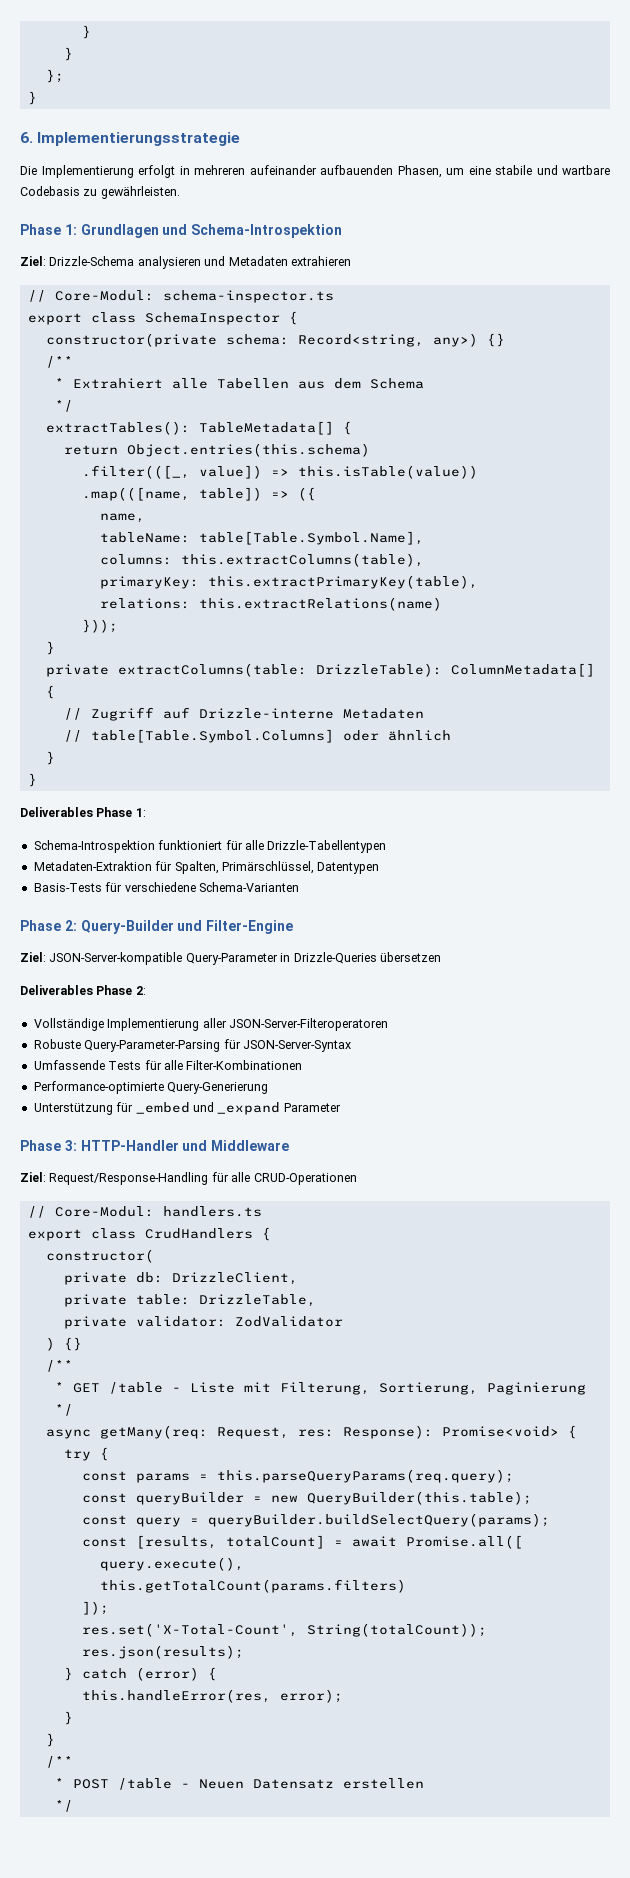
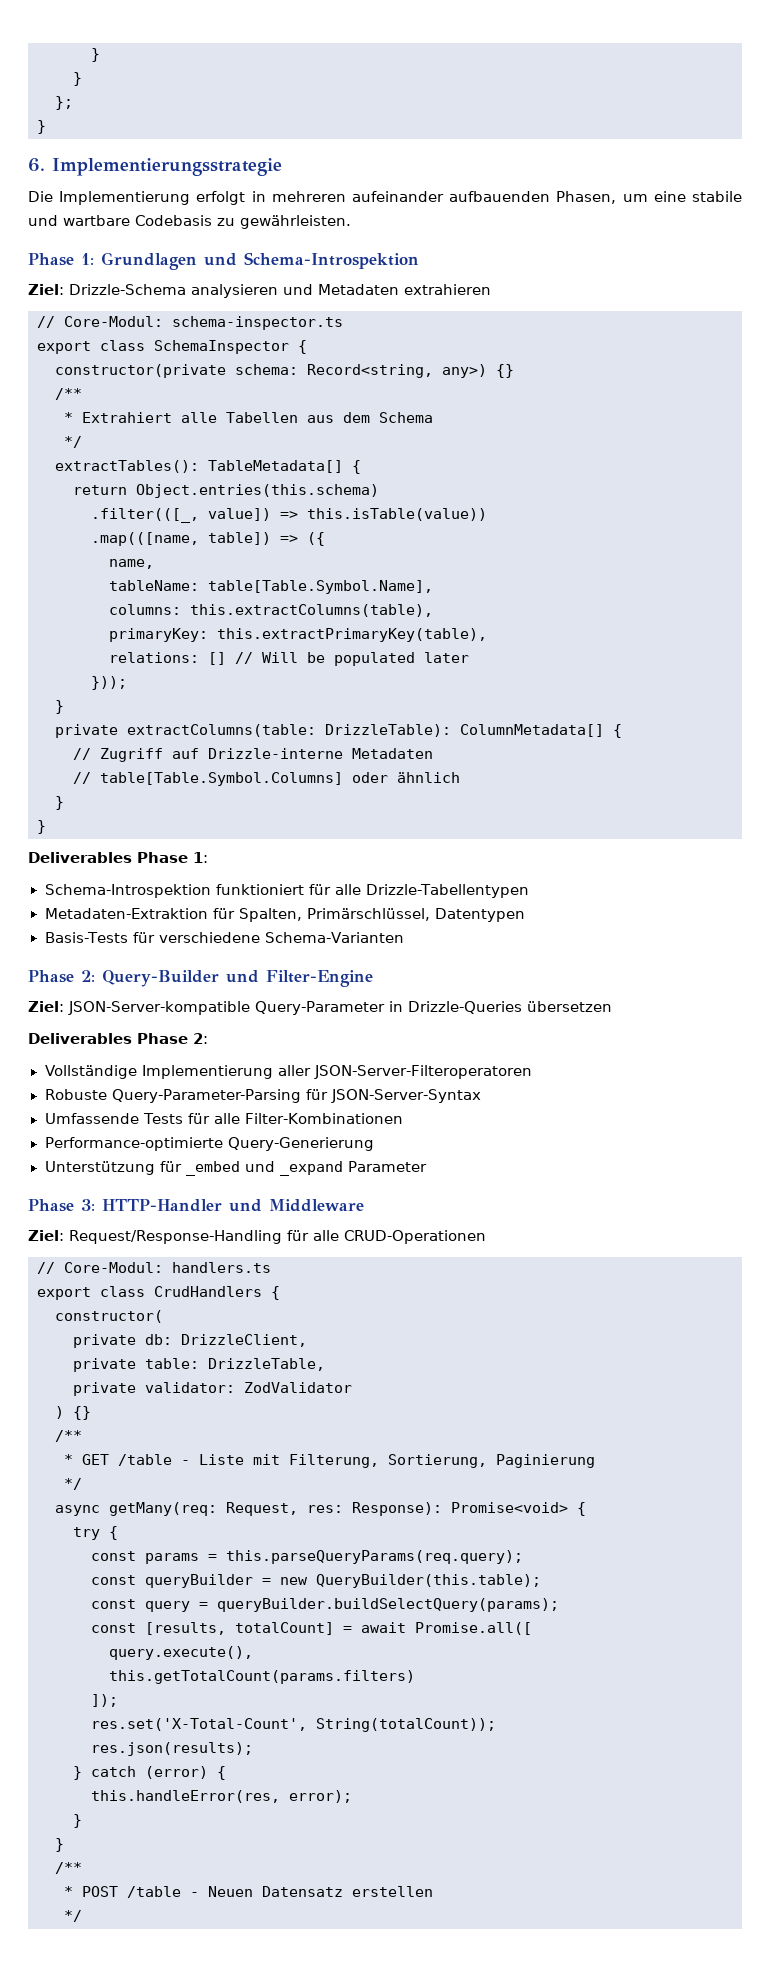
[198,597,442,611] this.extractRelations(name) -> [208,652,469,666] [] // Will be populated later

